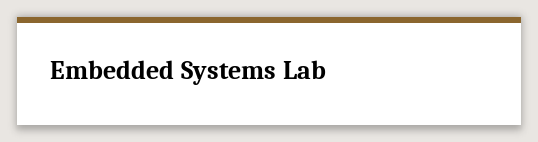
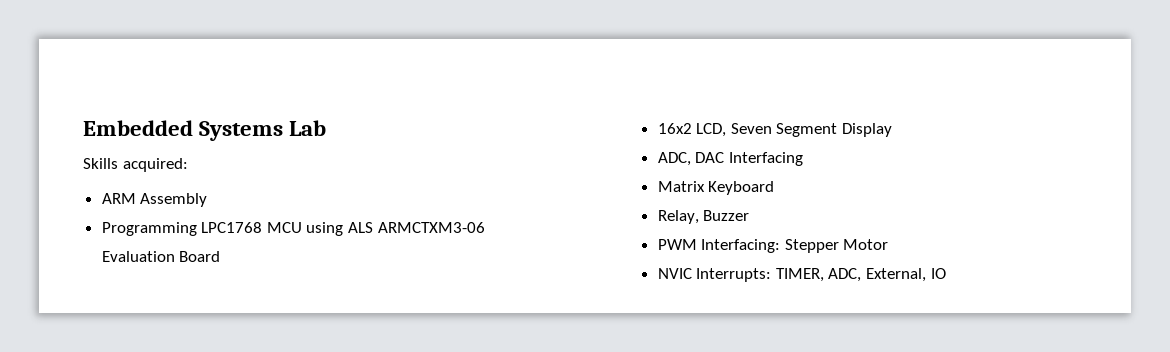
(327, 69) none -> [83,158,188,172] [101,193,208,207] [101,222,485,236] [101,251,221,262] [657,123,892,137] [657,152,803,166] [657,181,775,195] [657,210,750,224] [657,239,889,253] [657,268,946,282] // Skills acquired: // ARM Assembly // Programming LPC1768 MCU using ALS ARMCTXM3-06 Evaluation Board // 16x2 LCD, Seven Segment Display // ADC, DAC Interfacing // Matrix Keyboard // Relay, Buzzer // PWM Interfacing: Stepper Motor // NVIC Interrupts: TIMER, ADC, External, IO

